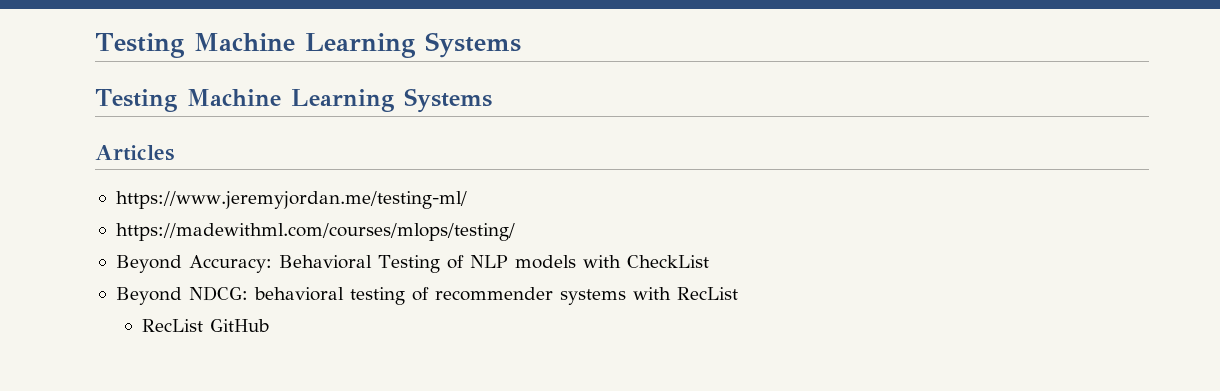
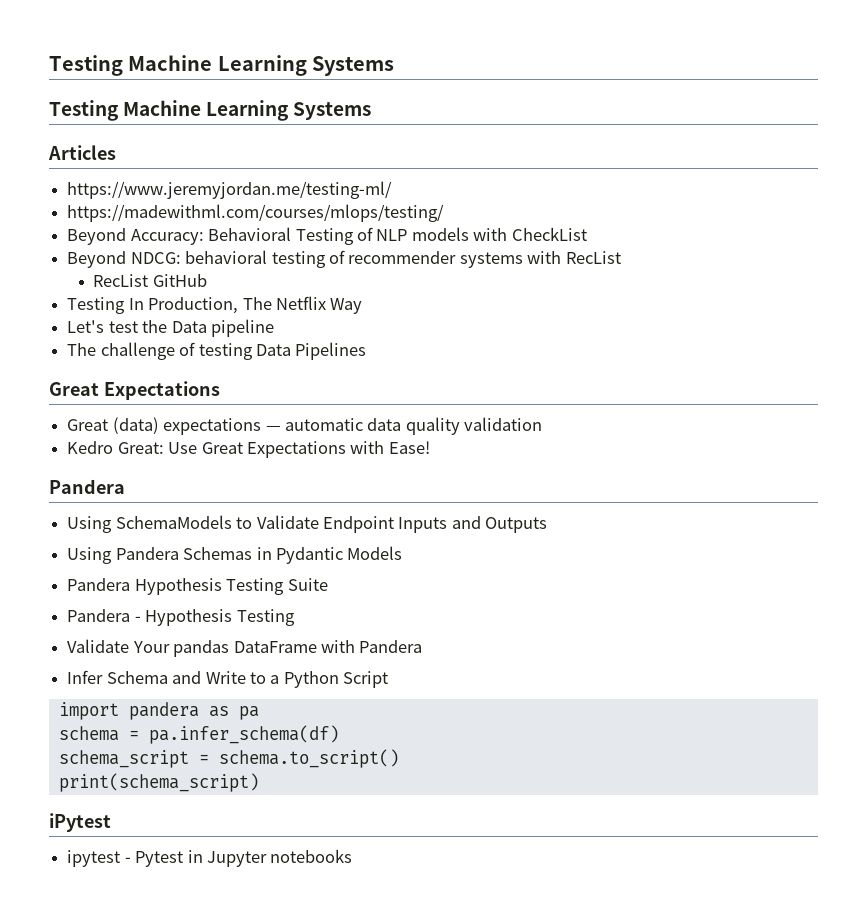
(270, 325) none -> [67,296,363,314] [67,319,274,337] [67,342,367,360] [49,381,220,400] [67,417,543,435] [67,441,430,458] [49,479,125,494] [67,515,548,533] [67,546,403,564] [67,578,328,595] [67,609,295,626] [67,639,423,657] [67,670,389,688] [58,702,259,720] [58,725,339,744] [58,749,399,768] [58,773,259,792] [49,813,111,832] [67,849,353,867] // Testing In Production, The Netflix Way // Let's test the Data pipeline // The challenge of testing Data Pipelines // Great Expectations // Great (data) expectations — automatic data quality validation // Kedro Great: Use Great Expectations with Ease! // Pandera // Using SchemaModels to Validate Endpoint Inputs and Outputs // Using Pandera Schemas in Pydantic Models // Pandera Hypothesis Testing Suite // Pandera - Hypothesis Testing // Validate Your pandas DataFrame with Pandera // Infer Schema and Write to a Python Script // import pandera as pa // schema = pa.infer_schema(df) // schema_script = schema.to_script() // print(schema_script) // iPytest // ipytest - Pytest in Jupyter notebooks

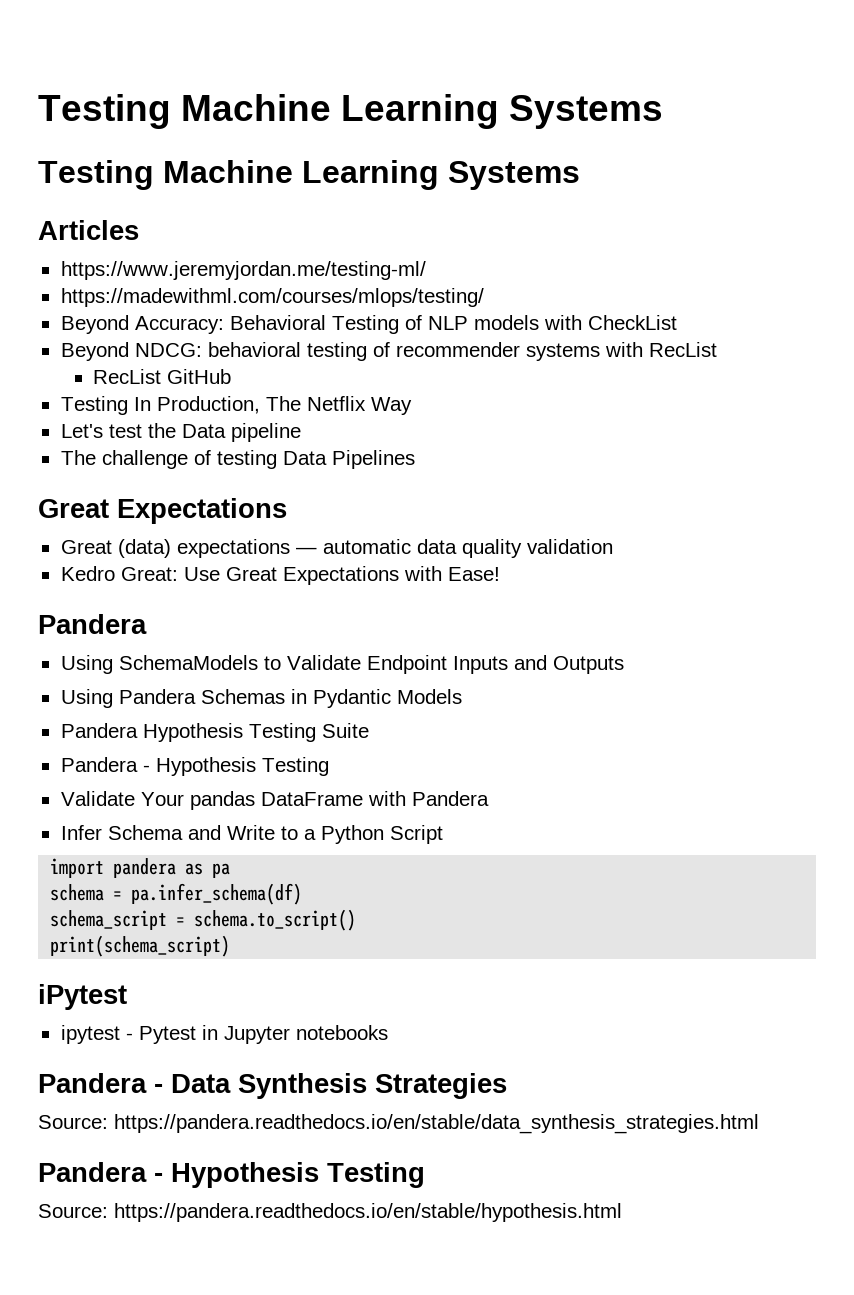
(353, 856) none -> [38,1073,507,1099] [38,1114,759,1134] [38,1162,425,1188] [38,1203,622,1222] // Pandera - Data Synthesis Strategies // Source: https://pandera.readthedocs.io/en/stable/data_synthesis_strategies.html // Pandera - Hypothesis Testing // Source: https://pandera.readthedocs.io/en/stable/hypothesis.html

